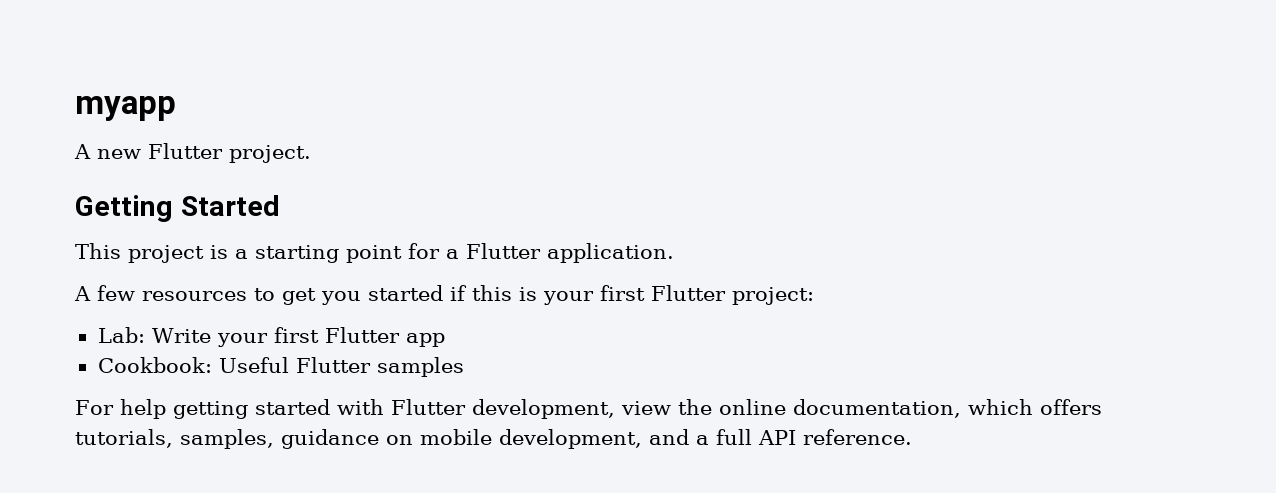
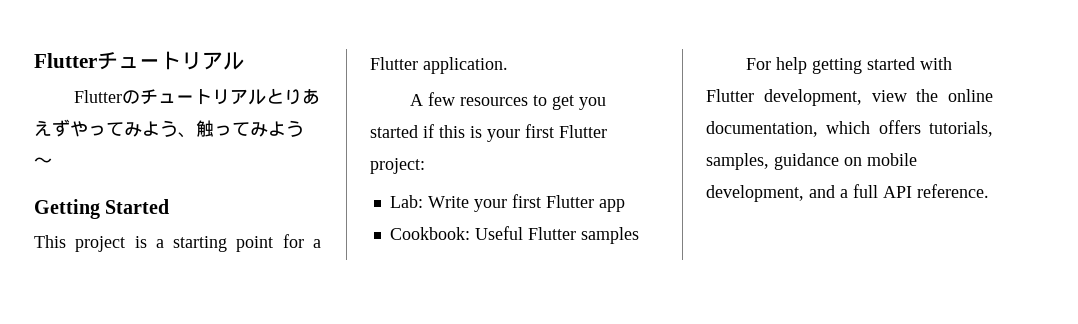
[75,96,176,121] [74,143,311,163] myapp // A new Flutter project. -> [34,51,244,70] [74,88,321,105] [34,119,304,138] [34,157,52,167] Flutterチュートリアル // Flutterのチュートリアルとりあえずやってみよう、触ってみよう〜

